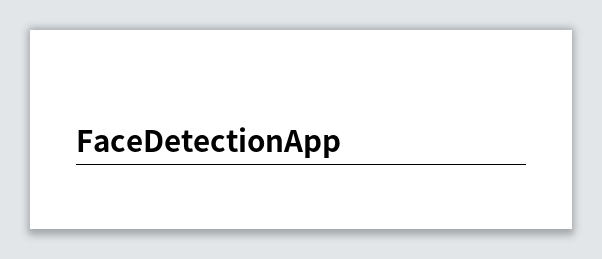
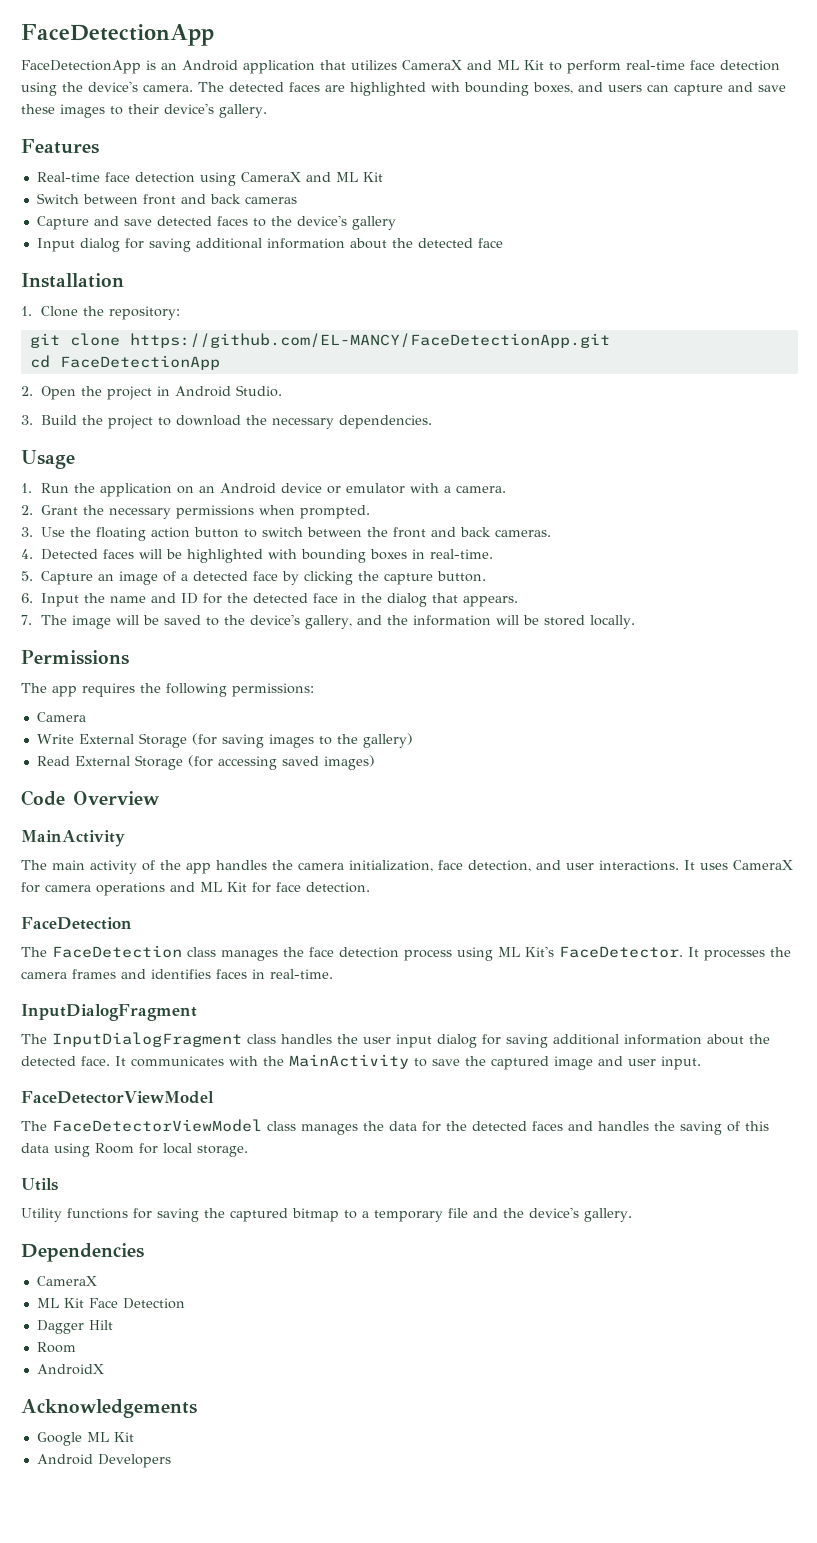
[76,127,341,158] FaceDetectionApp -> [21,24,214,46] [21,60,780,74] [21,81,786,96] [21,103,267,118] [21,139,99,154] [36,172,383,186] [36,193,297,205] [36,215,396,230] [36,238,503,252] [21,273,124,288] [21,306,181,320] [29,333,610,348] [29,355,220,370] [21,385,283,400] [21,415,433,429] [21,450,75,469] [21,483,507,497] [21,505,371,519] [21,527,552,541] [21,549,494,563] [21,571,487,585] [21,593,519,607] [21,614,636,629] [21,650,129,665] [21,683,314,697] [36,712,86,722] [36,733,413,748] [36,755,375,770] [21,790,160,806] [21,830,125,847] [21,860,793,874] [21,882,370,896] [21,917,132,930] [21,945,791,961] [21,969,333,979] [21,1004,197,1021] [21,1032,770,1048] [21,1054,701,1070] [21,1091,214,1104] [21,1119,769,1135] [21,1143,248,1157] [21,1178,58,1191] [21,1207,632,1222] [21,1243,144,1262] [36,1276,97,1286] [36,1298,185,1309] [36,1320,113,1334] [36,1342,76,1353] [36,1364,104,1375] [21,1399,197,1418] [36,1432,134,1446] [36,1454,171,1468] FaceDetectionApp // FaceDetectionApp is an Android application that utilizes CameraX and ML Kit to perform real-time face detection using the device's camera. The detected faces are highlighted with bounding boxes, and users can capture and save these images to their device's gallery. // Features // Real-time face detection using CameraX and ML Kit // Switch between front and back cameras // Capture and save detected faces to the device's gallery // Input dialog for saving additional information about the detected face // Installation // 1. Clone the repository: // git clone https://github.com/EL-MANCY/FaceDetectionApp.git // cd FaceDetectionApp // 2. Open the project in Android Studio. // 3. Build the project to download the necessary dependencies. // Usage // 1. Run the application on an Android device or emulator with a camera. // 2. Grant the necessary permissions when prompted. // 3. Use the floating action button to switch between the front and back cameras. // 4. Detected faces will be highlighted with bounding boxes in real-time. // 5. Capture an image of a detected face by clicking the capture button. // 6. Input the name and ID for the detected face in the dialog that appears. // 7. The image will be saved to the device's gallery, and the information will be stored locally. // Permissions // The app requires the following permissions: // Camera // Write External Storage (for saving images to the gallery) // Read External Storage (for accessing saved images) // Code Overview // MainActivity // The main activity of the app handles the camera initialization, face detection, and user interactions. It uses CameraX for camera operations and ML Kit for face detection. // FaceDetection // The FaceDetection class manages the face detection process using ML Kit's FaceDetector. It processes the camera frames and identifies faces in real-time. // InputDialogFragment // The InputDialogFragment class handles the user input dialog for saving additional information about the detected face. It communicates with the MainActivity to save the captured image and user input. // FaceDetectorViewModel // The FaceDetectorViewModel class manages the data for the detected faces and handles the saving of this data using Room for local storage. // Utils // Utility functions for saving the captured bitmap to a temporary file and the device's gallery. // Dependencies // CameraX // ML Kit Face Detection // Dagger Hilt // Room // AndroidX // Acknowledgements // Google ML Kit // Android Developers

